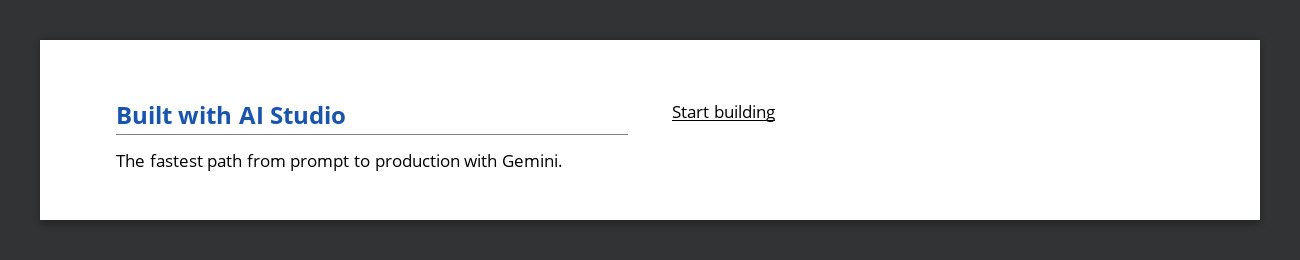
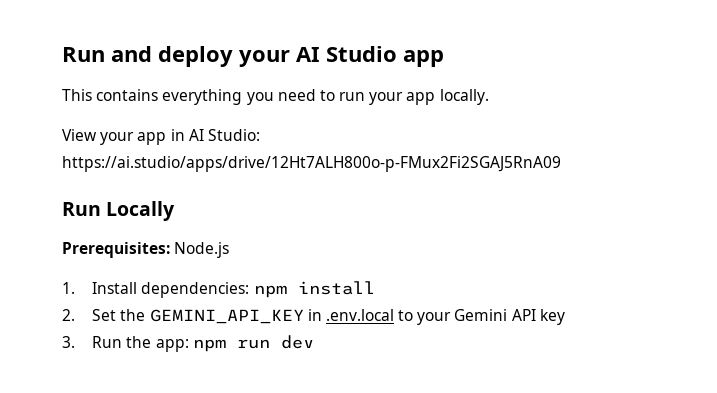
[116,106,347,124] [116,154,563,171] [672,105,775,122] Built with AI Studio // The fastest path from prompt to production with Gemini. // Start building -> [62,46,444,67] [62,89,489,105] [62,129,260,145] [62,156,561,172] [62,201,176,221] [62,242,230,258] [62,281,375,298] [62,309,565,325] [62,335,314,352] Run and deploy your AI Studio app // This contains everything you need to run your app locally. // View your app in AI Studio: https://ai.studio/apps/drive/12Ht7ALH800o-p-FMux2Fi2SGAJ5RnA09 // Run Locally // Prerequisites: Node.js // 1. Install dependencies: npm install // 2. Set the GEMINI_API_KEY in .env.local to your Gemini API key // 3. Run the app: npm run dev

